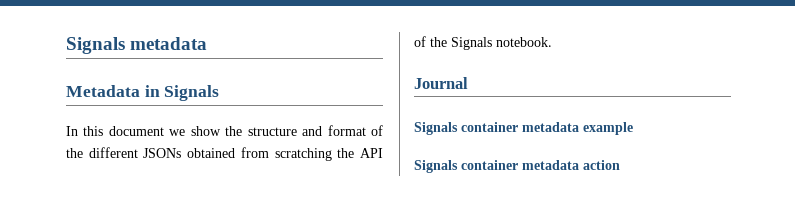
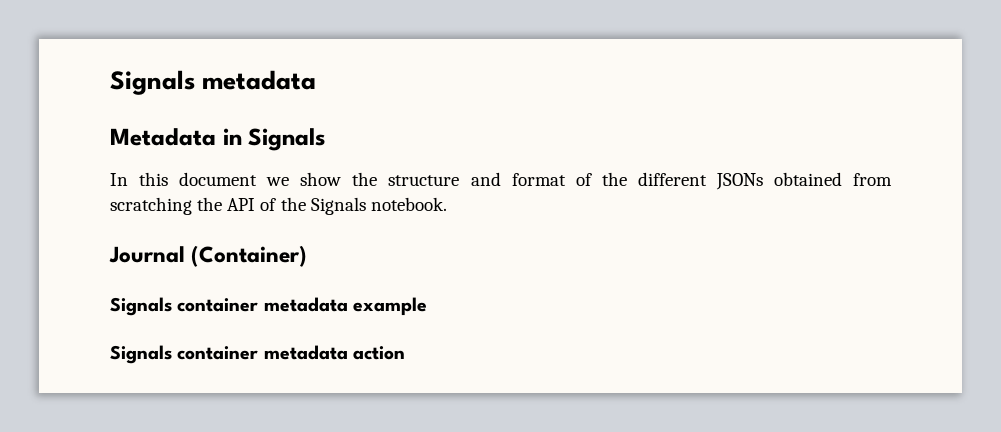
(468, 83) none -> [191,245,308,267] (Container)

